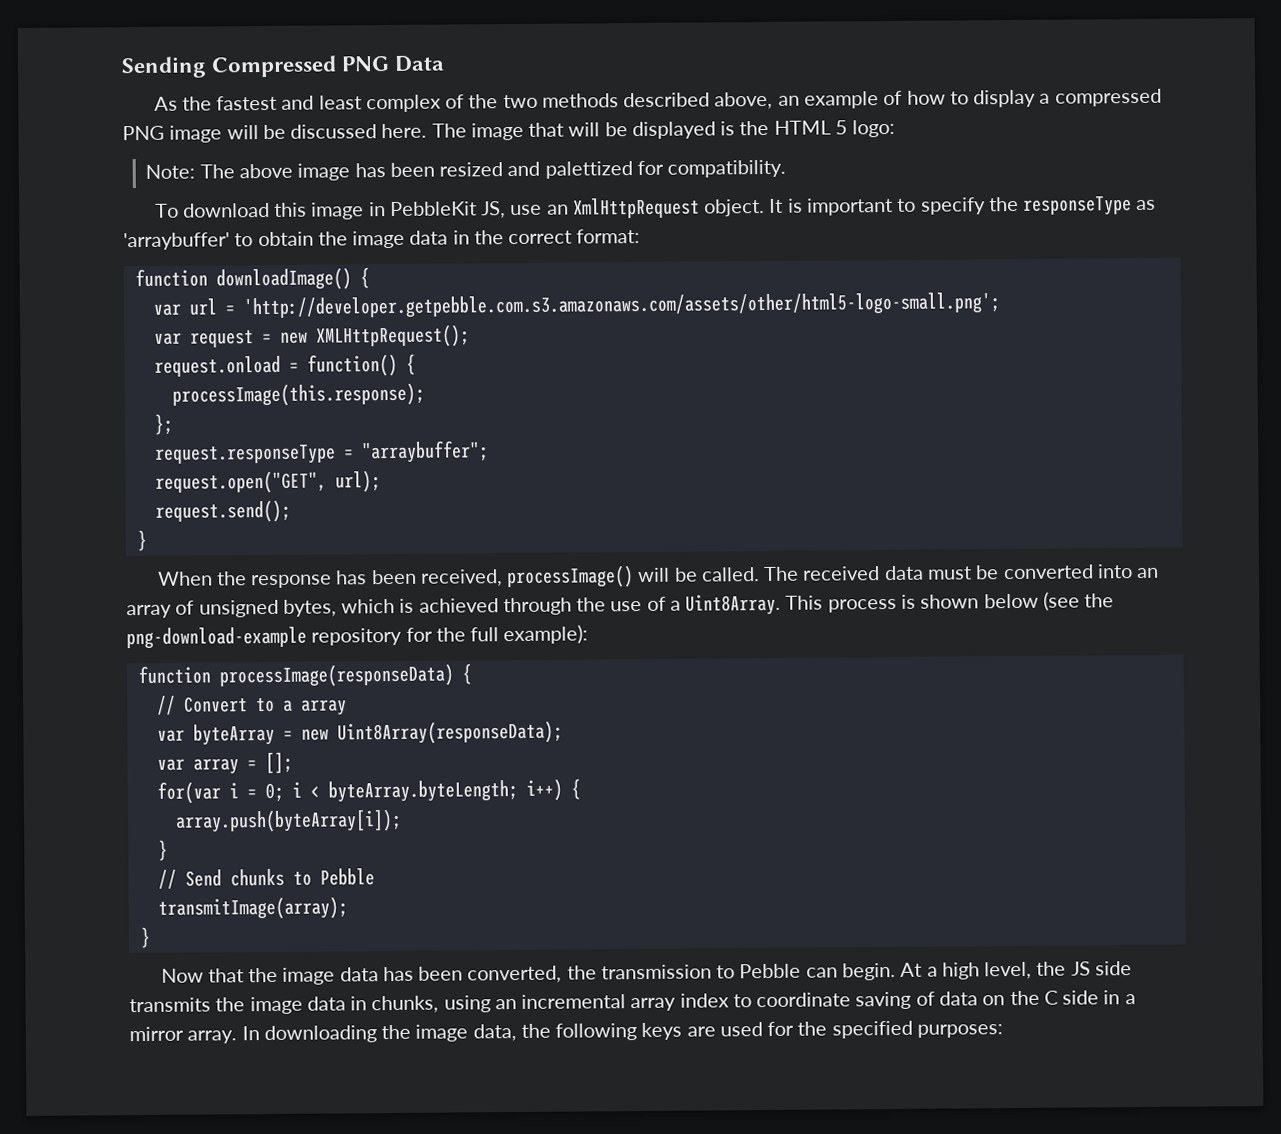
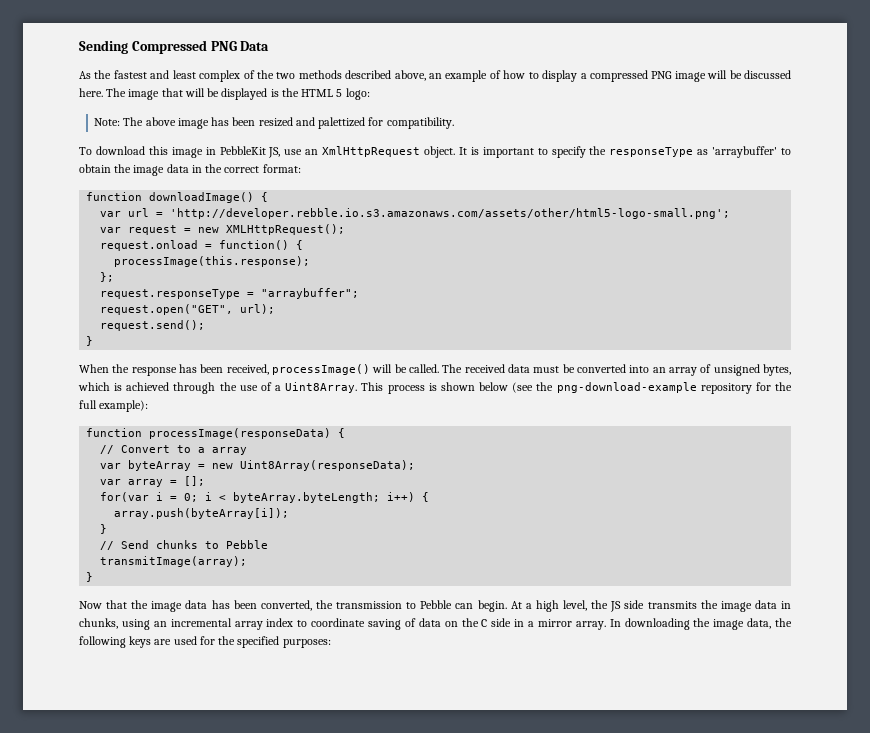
[242,292,1000,320] 'http://developer.getpebble.com.s3.amazonaws.com/assets/other/html5-logo-small.png'; -> [170,208,731,219] 'http://developer.rebble.io.s3.amazonaws.com/assets/other/html5-logo-small.png';

